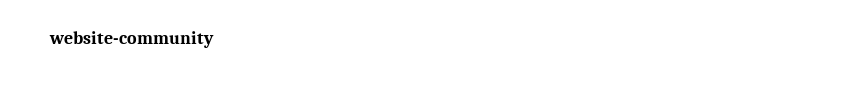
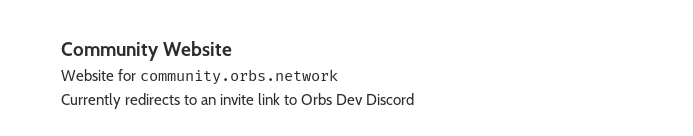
[49,31,214,48] website-community -> [61,41,233,61] [61,69,339,85] [61,93,415,109] Community Website // Website for community.orbs.network // Currently redirects to an invite link to Orbs Dev Discord

